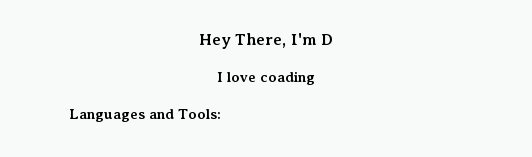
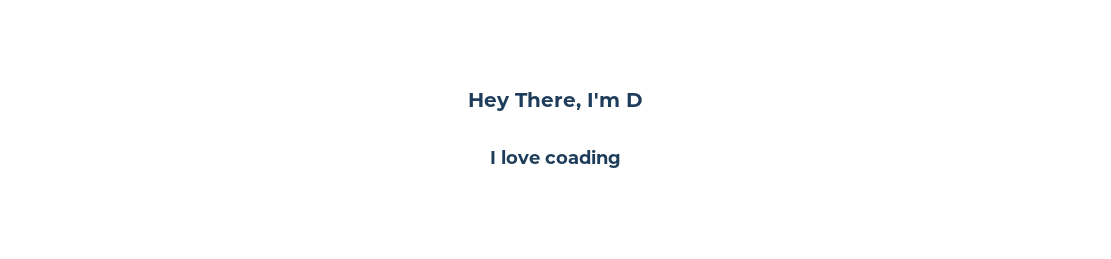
[69,109,221,122] // Languages and Tools: -> (621, 158) none

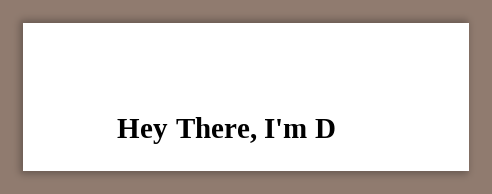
[490,149,621,168] // I love coading -> (337, 128) none

